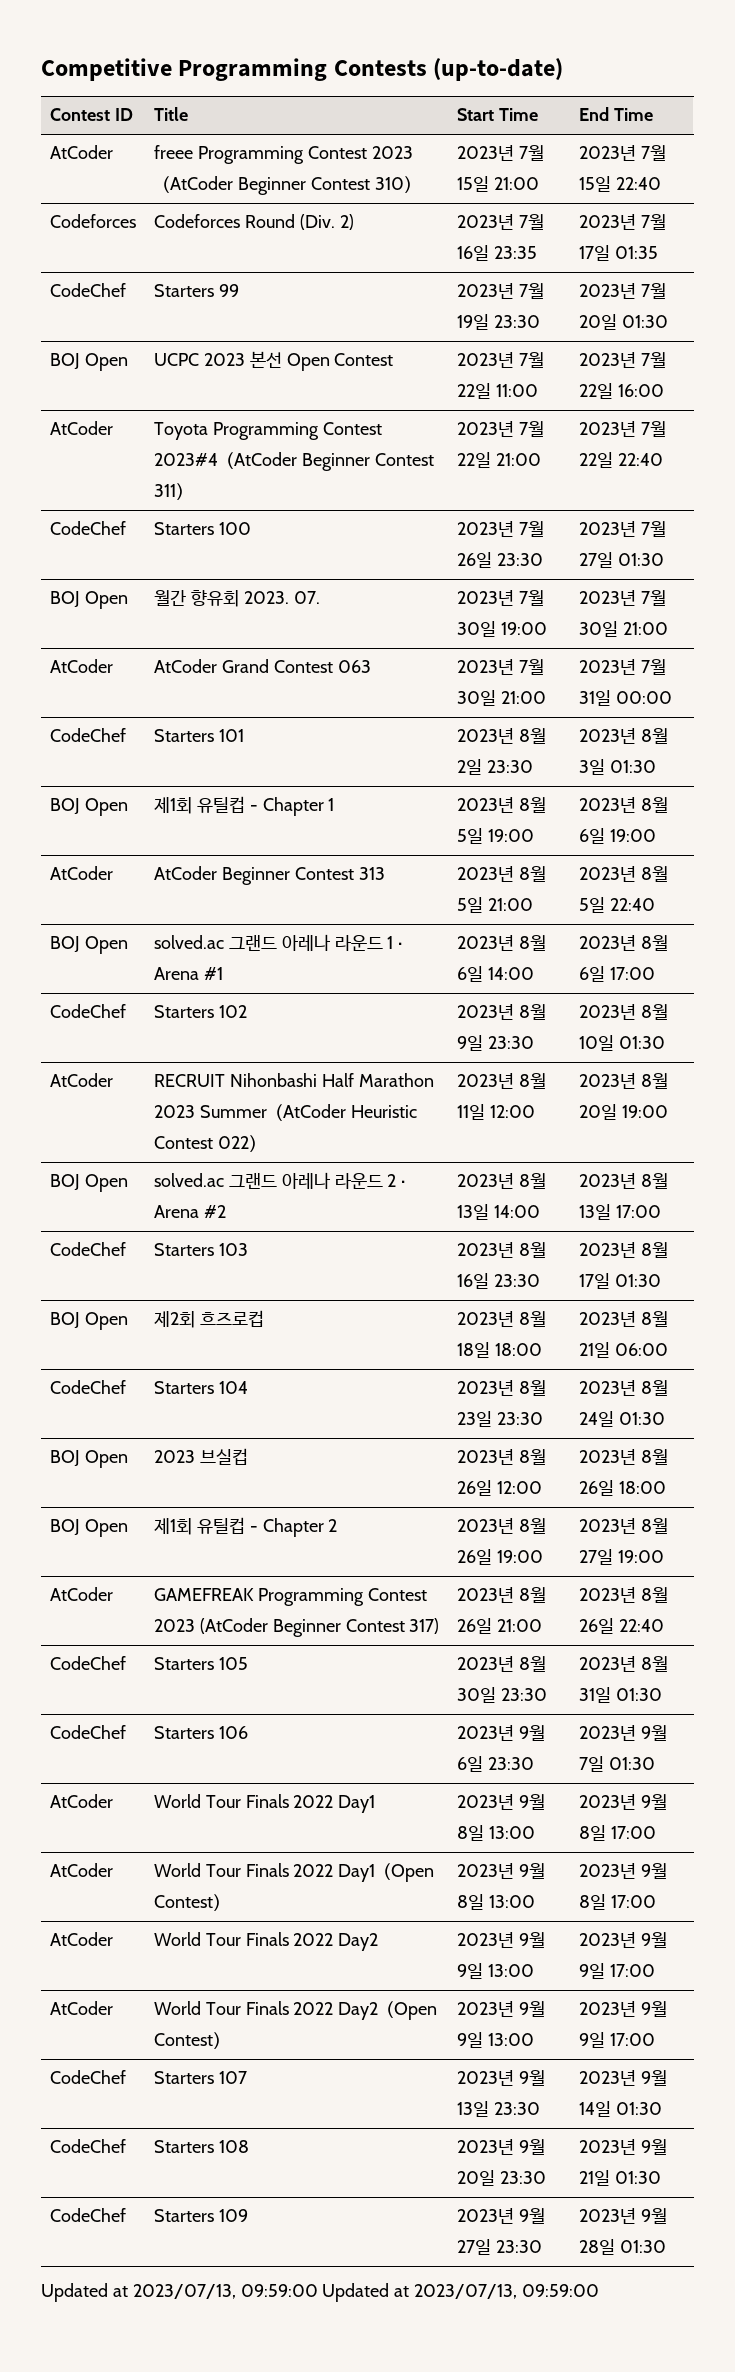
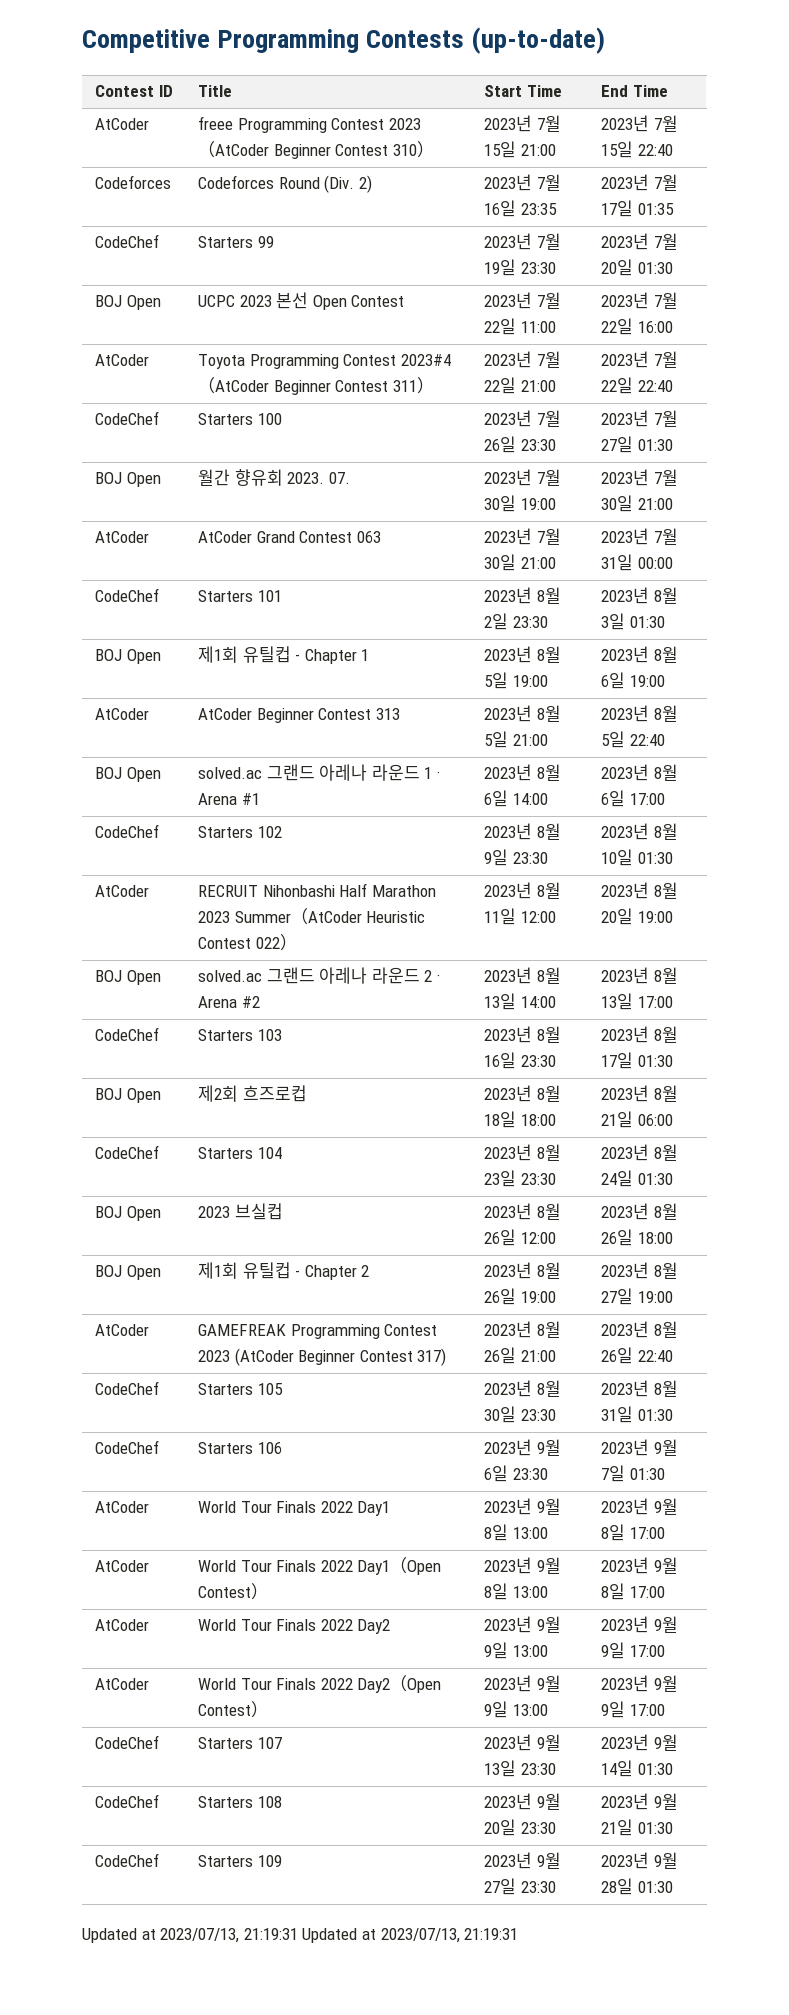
[240,2283,599,2302] 09:59:00 Updated at 2023/07/13, 09:59:00 -> [243,1928,519,1943] 21:19:31 Updated at 2023/07/13, 21:19:31

